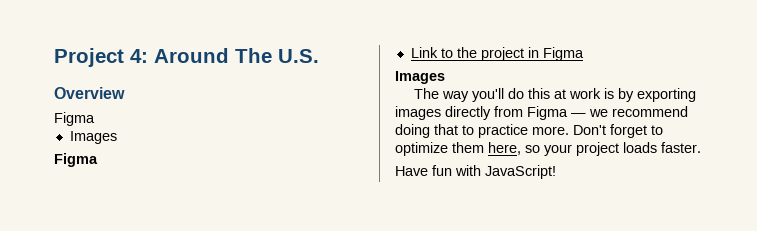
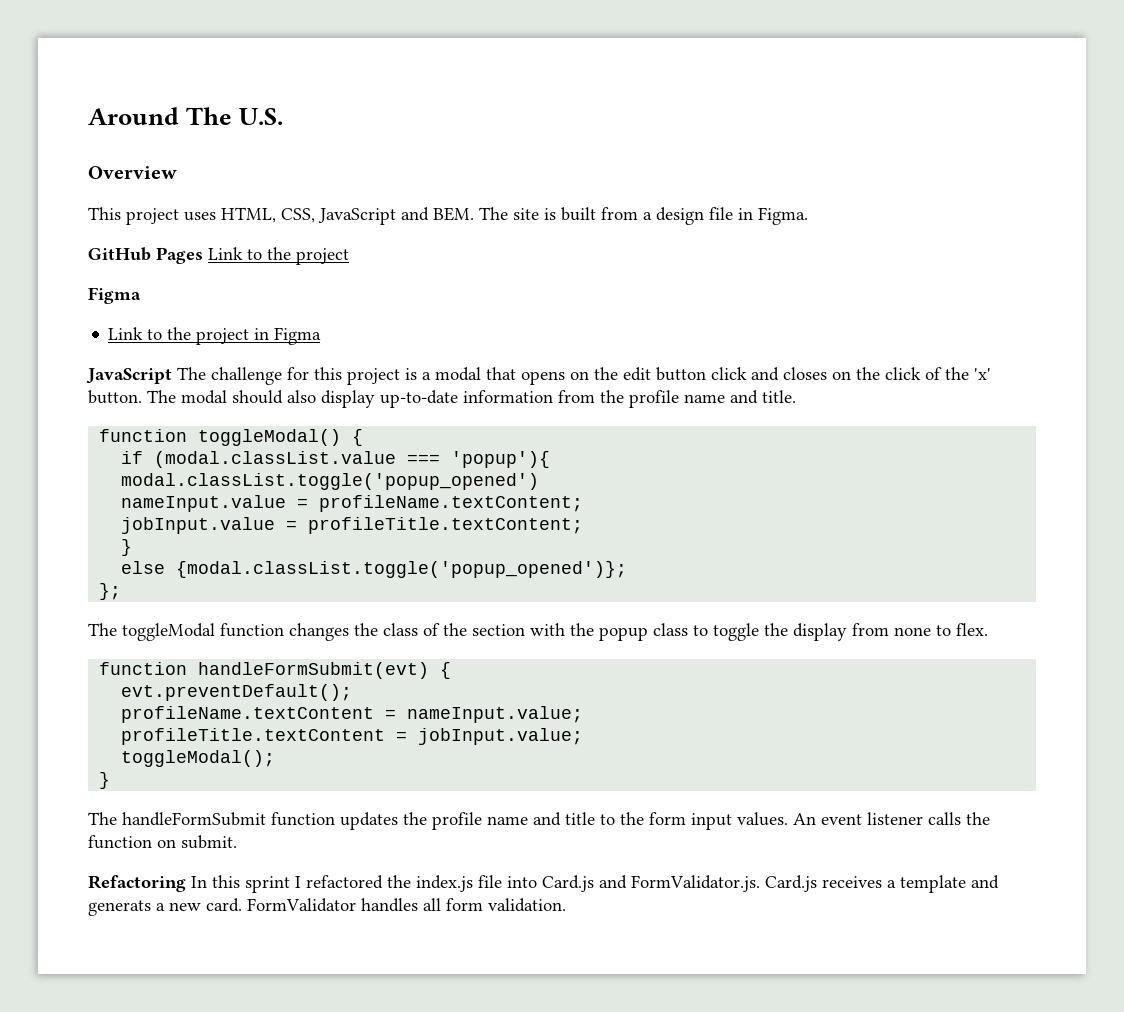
[54,48,148,67] Project 4: -> (88, 116) none
[54,112,95,126] [69,131,117,144] Figma // Images -> [88,207,808,225] [88,247,349,265] This project uses HTML, CSS, JavaScript and BEM. The site is built from a design file in Figma. // GitHub Pages Link to the project
[395,71,445,84] [413,88,696,102] [395,106,688,120] [395,124,663,138] [395,142,701,156] [395,165,556,179] Images // The way you'll do this at work is by exporting images directly from Figma — we recommend doing that to practice more. Don't forget to optimize them here, so your project loads faster. // Have fun with JavaScript! -> [86,367,991,385] [88,390,796,408] [99,429,364,446] [121,451,551,468] [121,473,540,490] [121,495,584,512] [121,517,584,534] [121,539,133,556] [121,561,628,578] [99,583,122,600] [88,623,988,641] [99,662,452,679] [121,684,353,701] [121,706,584,723] [121,728,584,745] [121,750,276,767] [99,772,111,789] [88,812,990,830] [88,835,237,849] [88,875,999,893] [88,898,566,916] JavaScript The challenge for this project is a modal that opens on the edit button click and closes on the click of the 'x' button. The modal should also display up-to-date information from the profile name and title. // function toggleModal() { // if (modal.classList.value === 'popup'){ // modal.classList.toggle('popup_opened') // nameInput.value = profileName.textContent; // jobInput.value = profileTitle.textContent; // } // else {modal.classList.toggle('popup_opened')}; // }; // The toggleModal function changes the class of the section with the popup class to toggle the display from none to flex. // function handleFormSubmit(evt) { // evt.preventDefault(); // profileName.textContent = nameInput.value; // profileTitle.textContent = jobInput.value; // toggleModal(); // } // The handleFormSubmit function updates the profile name and title to the form input values. An event listener calls the function on submit. // Refactoring In this sprint I refactored the index.js file into Card.js and FormValidator.js. Card.js receives a template and generats a new card. FormValidator handles all form validation.

